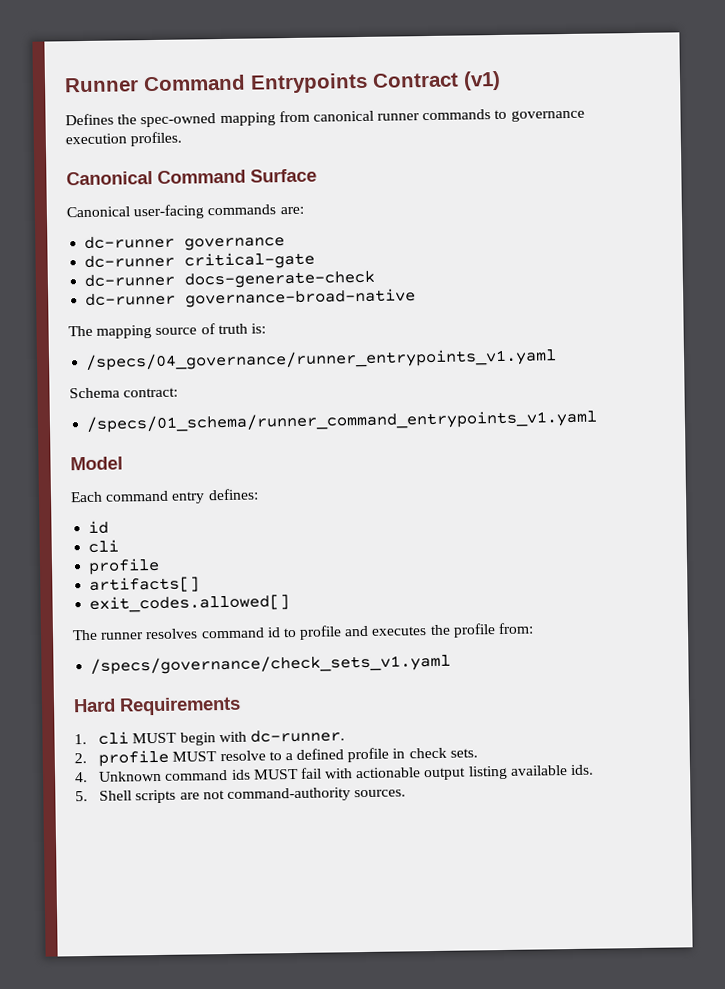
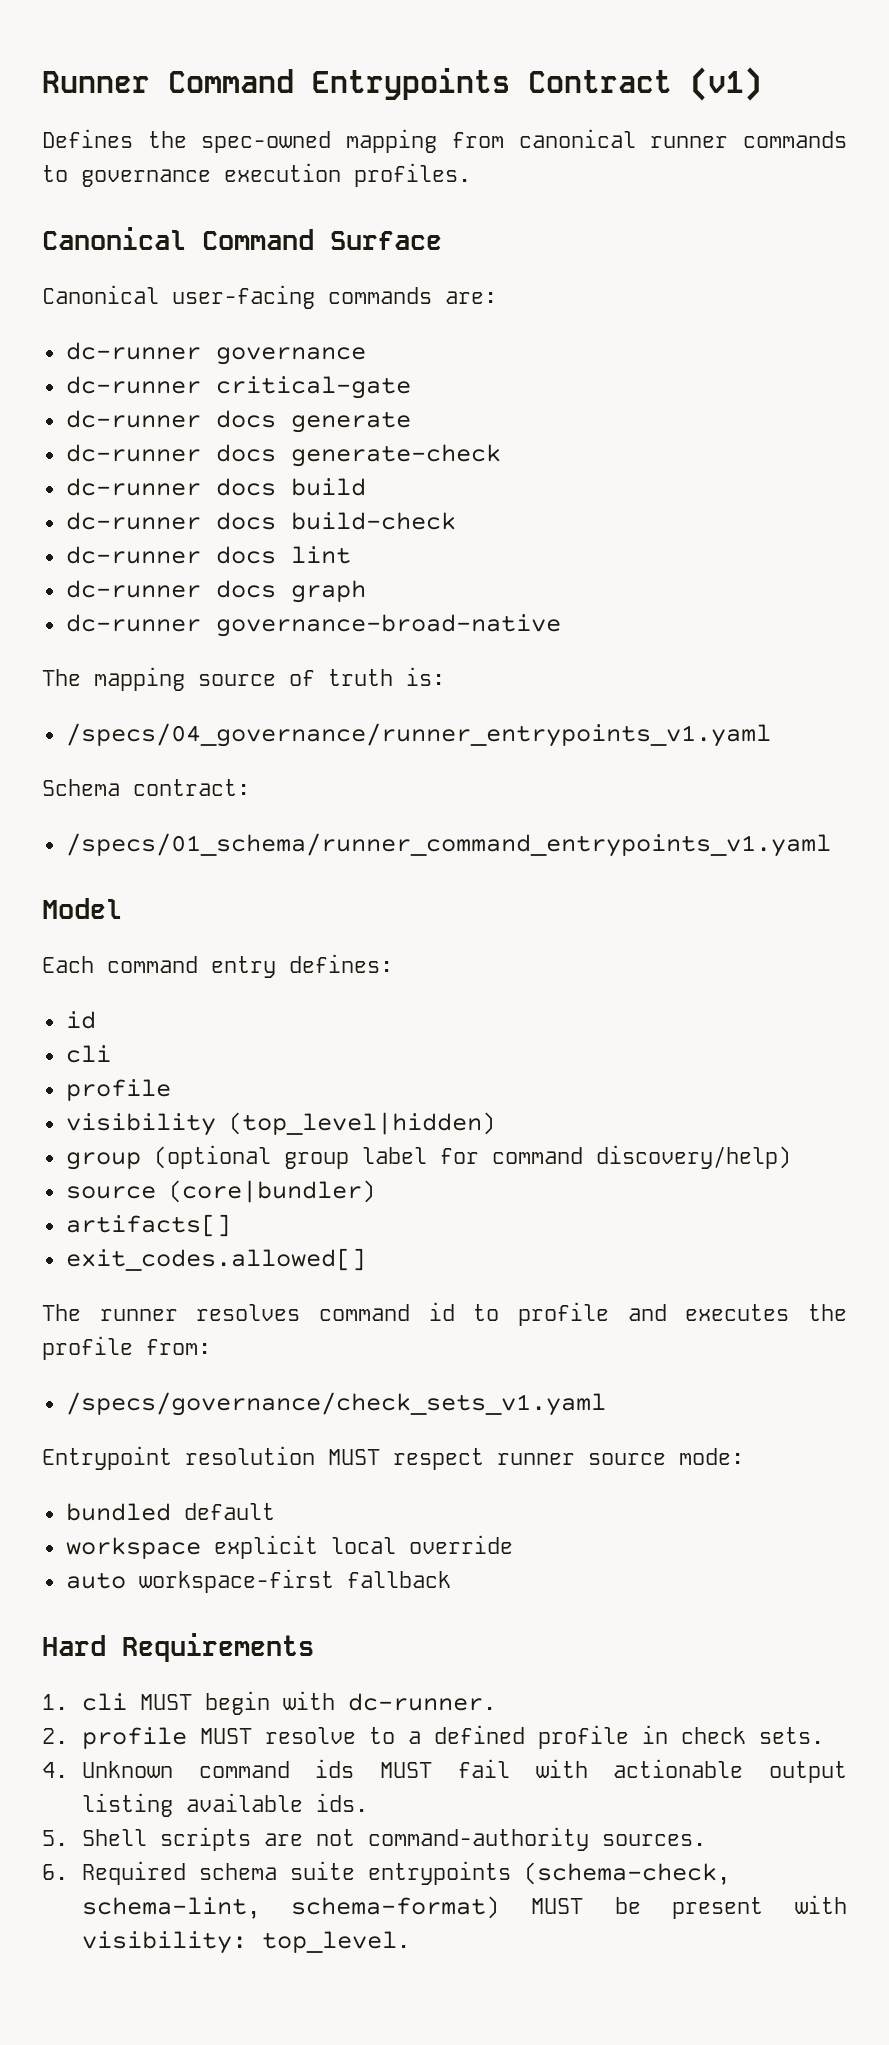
[184,270,376,289] docs-generate-check -> [215,410,411,433] [65,444,501,467] [65,478,366,496] [65,512,456,530] [65,546,351,564] [65,580,366,603] docs generate // dc-runner docs generate-check // dc-runner docs build // dc-runner docs build-check // dc-runner docs lint // dc-runner docs graph
(161, 566) none -> [65,1112,495,1136] [65,1145,791,1170] [65,1180,375,1203] // visibility (top_level|hidden) // group (optional group label for command discovery/help) // source (core|bundler)
(452, 664) none -> [42,1446,744,1470] [65,1503,275,1521] [65,1535,513,1559] [65,1569,451,1593] // Entrypoint resolution MUST respect runner source mode: // bundled default // workspace explicit local override // auto workspace-first fallback
(407, 793) none -> [42,1861,730,1885] [81,1895,848,1919] [81,1931,410,1954] // 6. Required schema suite entrypoints (schema-check, schema-lint, schema-format) MUST be present with visibility: top_level.

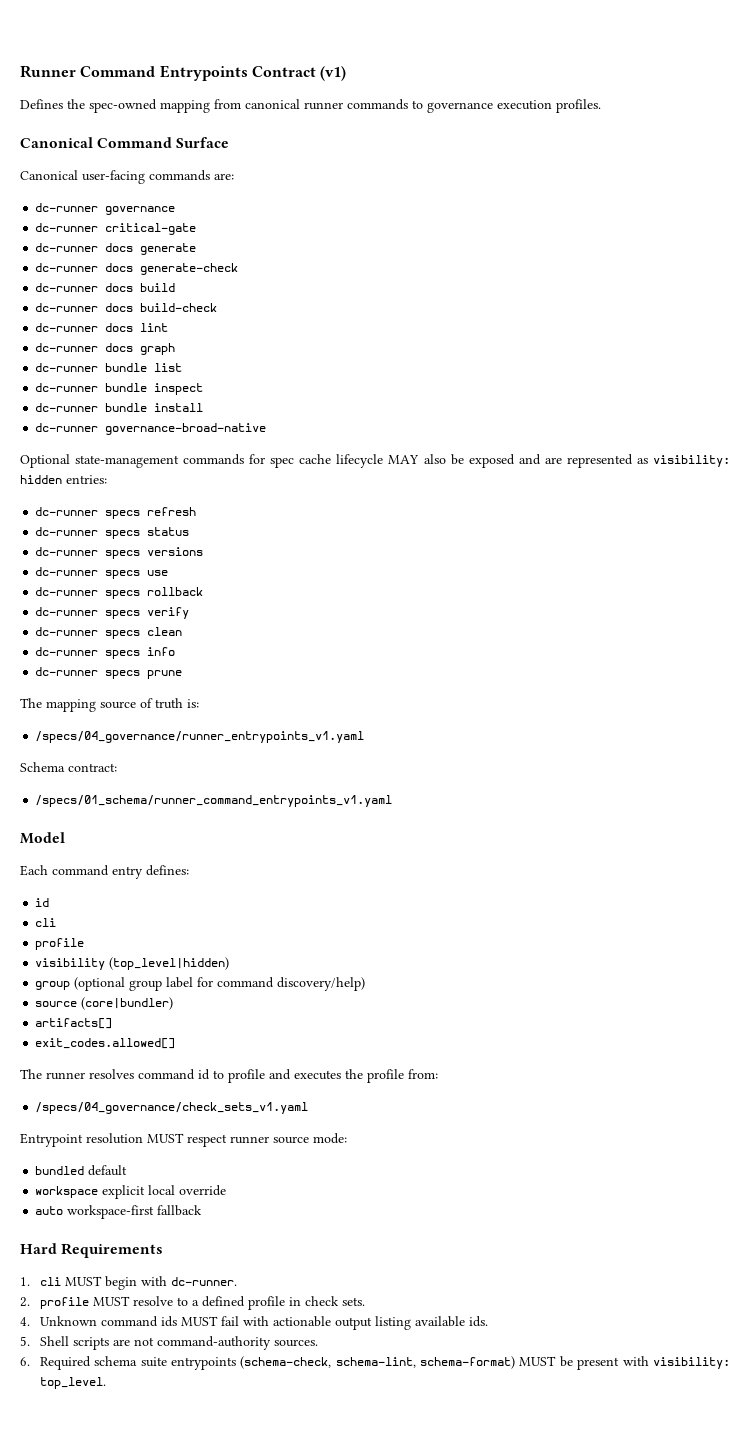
[215,614,561,637] governance-broad-native -> [105,363,183,372] [35,383,204,395] [35,403,204,412] [35,423,267,435] [20,454,731,468] [20,475,107,484] [35,507,197,519] [35,527,190,539] [35,547,204,559] [35,567,169,579] [35,587,204,599] [35,607,190,619] [35,627,183,639] [35,647,176,659] [35,667,183,679] bundle list // dc-runner bundle inspect // dc-runner bundle install // dc-runner governance-broad-native // Optional state-management commands for spec cache lifecycle MAY also be exposed and are represented as visibility: hidden entries: // dc-runner specs refresh // dc-runner specs status // dc-runner specs versions // dc-runner specs use // dc-runner specs rollback // dc-runner specs verify // dc-runner specs clean // dc-runner specs info // dc-runner specs prune
[65,1392,606,1416] /specs/governance/check_sets_v1.yaml -> [35,1102,309,1114] /specs/04_governance/check_sets_v1.yaml

